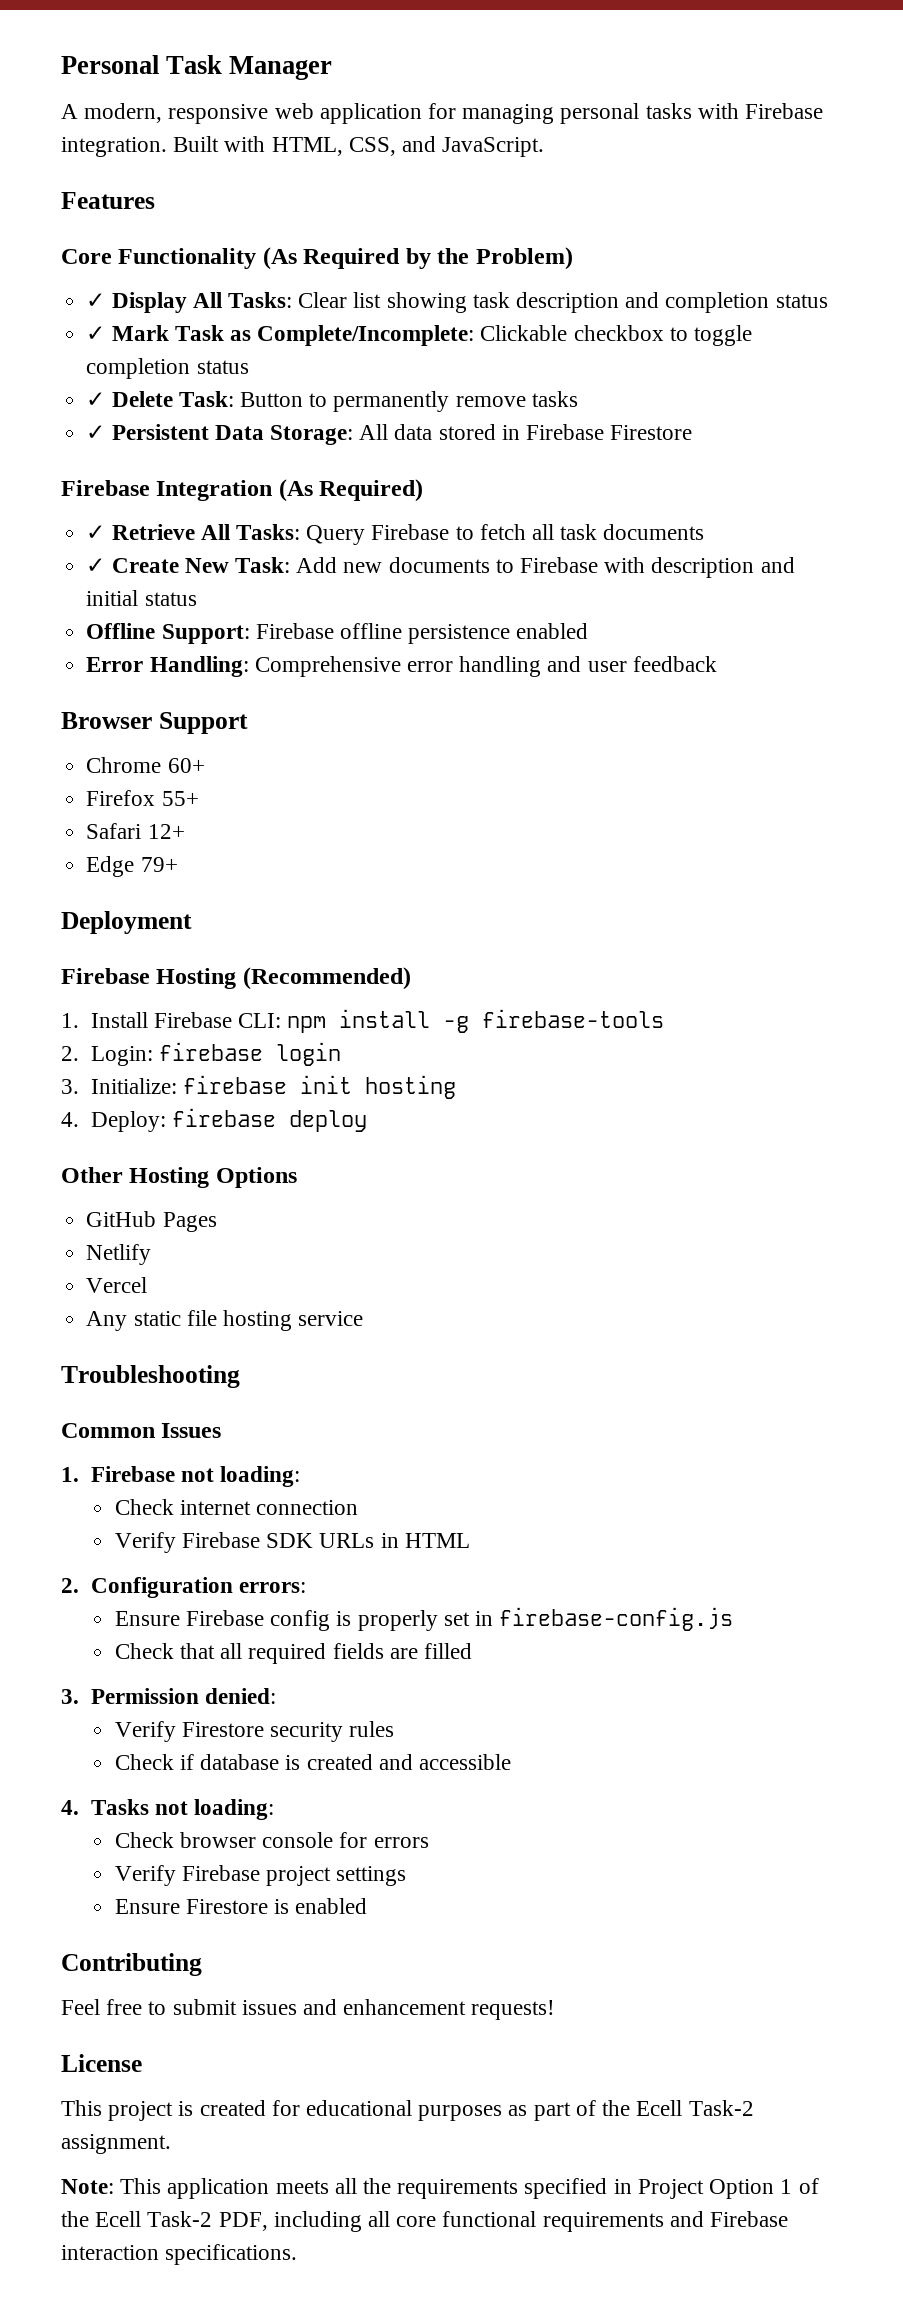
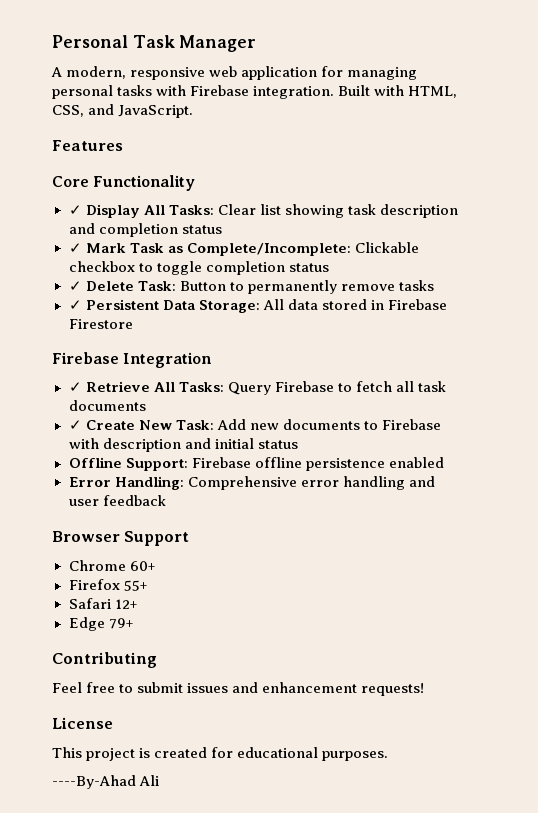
[262,247,573,270] (As Required by the Problem) -> (196, 183) none
[278,479,424,502] (As Required) -> (213, 360) none
[61,911,192,934] [61,967,411,990] [61,1009,665,1033] [61,1042,341,1066] [61,1075,456,1099] [61,1108,367,1132] [61,1167,297,1188] [86,1211,217,1232] [86,1244,152,1265] [86,1277,148,1293] [86,1310,364,1331] [61,1365,240,1388] [61,1423,222,1438] [61,1466,300,1487] [114,1499,359,1515] [114,1532,470,1553] [61,1577,306,1598] [114,1607,734,1631] [114,1643,473,1664] [61,1688,276,1704] [114,1721,395,1742] [114,1754,512,1770] [61,1799,274,1820] [114,1832,429,1848] [114,1865,407,1886] [114,1898,368,1914] // Deployment // Firebase Hosting (Recommended) // 1. Install Firebase CLI: npm install -g firebase-tools // 2. Login: firebase login // 3. Initialize: firebase init hosting // 4. Deploy: firebase deploy // Other Hosting Options // GitHub Pages // Netlify // Vercel // Any static file hosting service // Troubleshooting // Common Issues // 1. Firebase not loading: // Check internet connection // Verify Firebase SDK URLs in HTML // 2. Configuration errors: // Ensure Firebase config is properly set in firebase-config.js // Check that all required fields are filled // 3. Permission denied: // Verify Firestore security rules // Check if database is created and accessible // 4. Tasks not loading: // Check browser console for errors // Verify Firebase project settings // Ensure Firestore is enabled -> (134, 623) none
[418,2100,754,2121] [61,2134,171,2154] [61,2178,819,2199] [61,2211,789,2232] [61,2244,298,2265] purposes as part of the Ecell Task-2 assignment. // Note: This application meets all the requirements specified in Project Option 1 of the Ecell Task-2 PDF, including all core functional requirements and Firebase interaction specifications. -> [322,751,389,761] [52,775,160,789] purposes. // ----By-Ahad Ali

